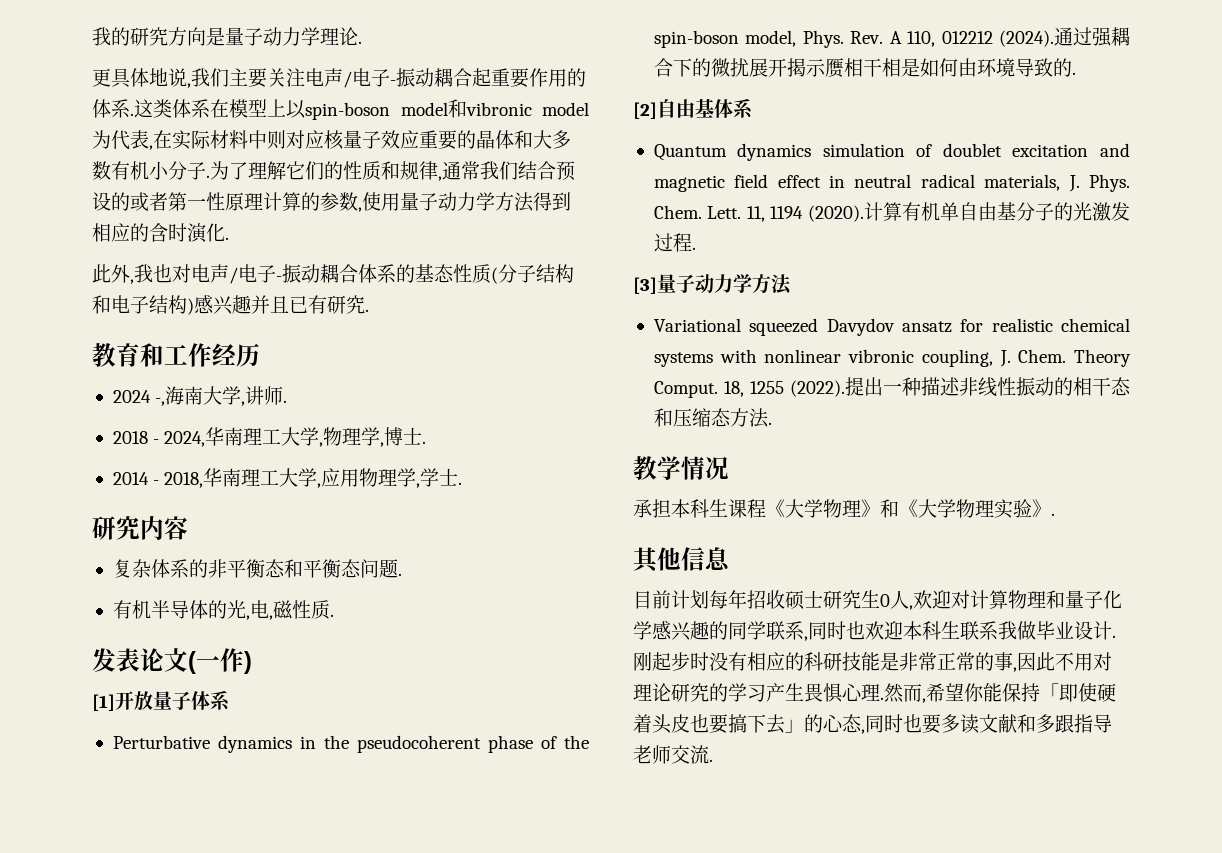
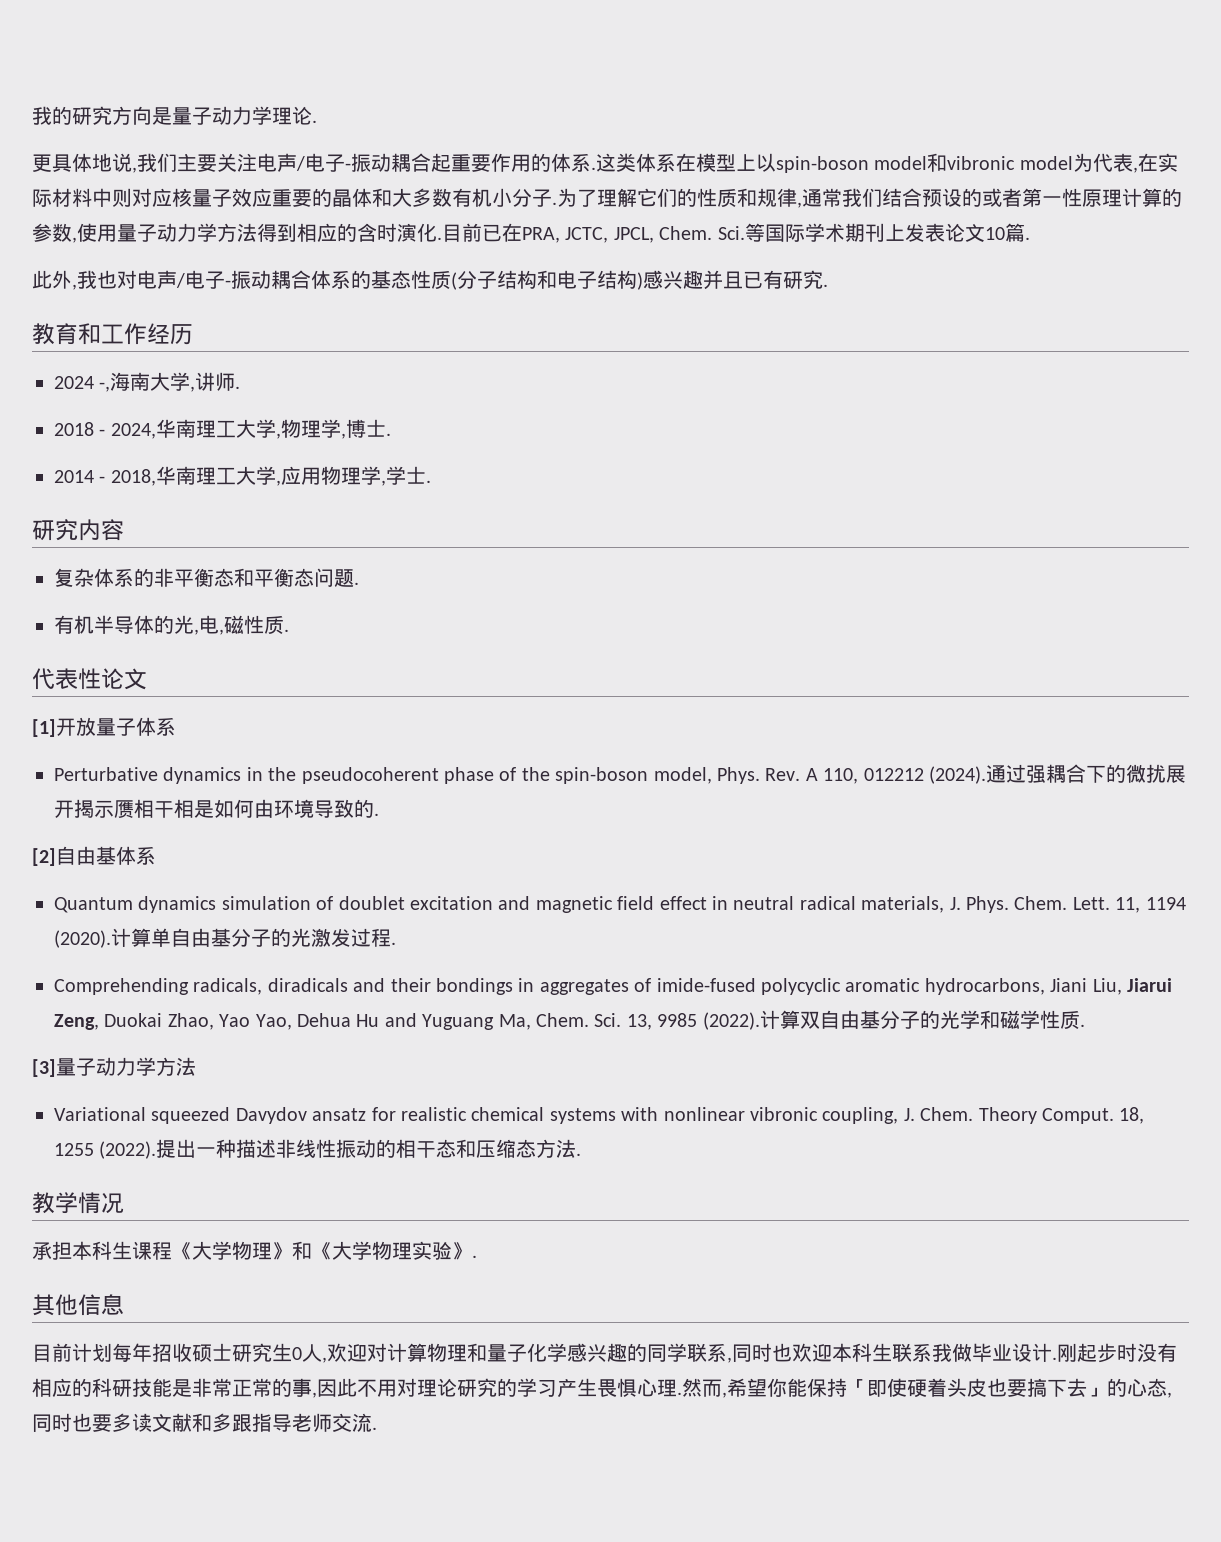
(229, 238) none -> [442,223,1030,243] 目前已在PRA, JCTC, JPCL, Chem. Sci.等国际学术期刊上发表论文10篇.
[92,648,252,674] 发表论文(一作) -> [32,668,147,690] 代表性论文
[902,202,940,221] 有机 -> (151, 937) none
(696, 248) none -> [54,978,1172,995] [54,1010,1085,1030] // Comprehending radicals, diradicals and their bondings in aggregates of imide-fused polycyclic aromatic hydrocarbons, Jiani Liu, Jiarui Zeng, Duokai Zhao, Yao Yao, Dehua Hu and Yuguang Ma, Chem. Sci. 13, 9985 (2022).计算双自由基分子的光学和磁学性质.

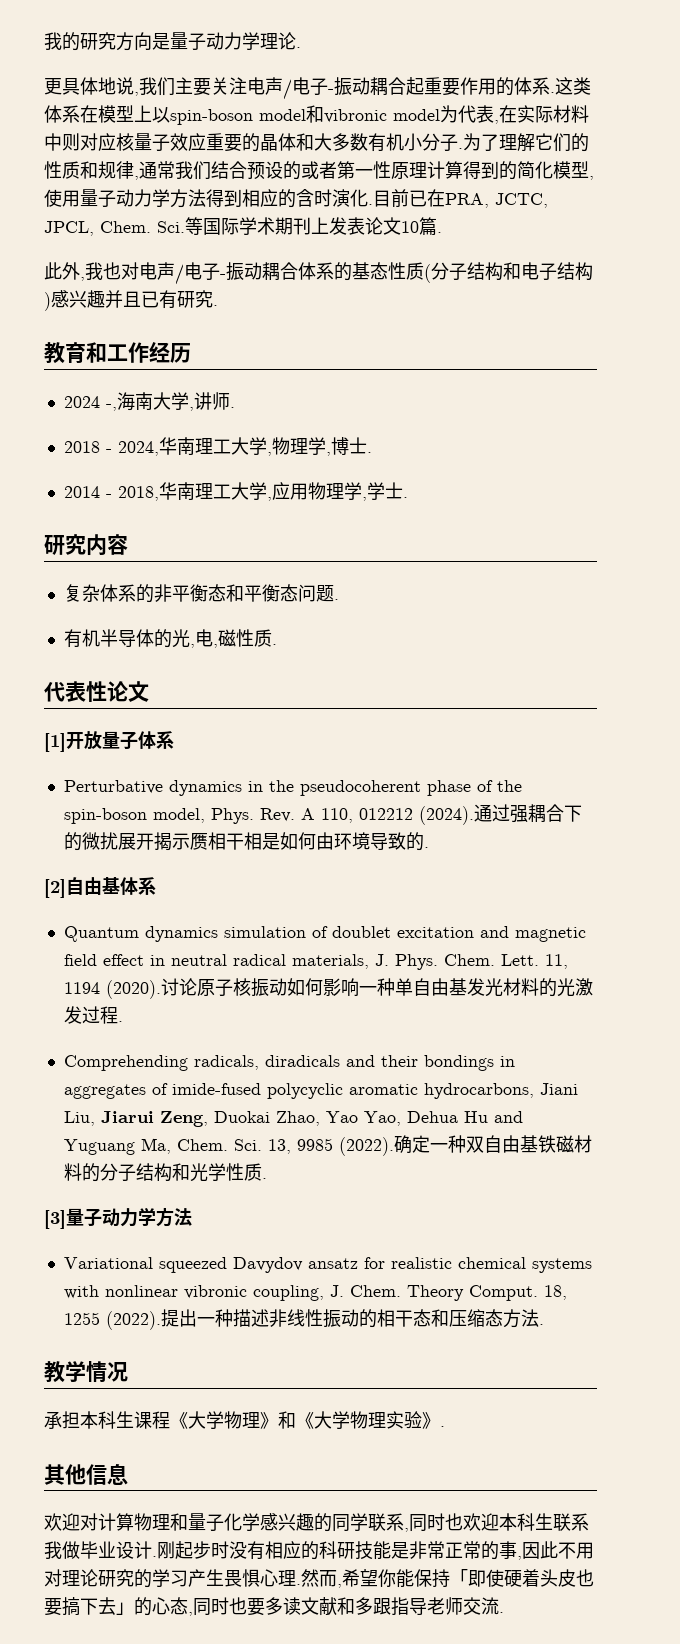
[1162,188,1182,207] [32,223,72,242] 的参数 -> [463,161,589,180] 得到的简化模型
[111,928,271,947] 计算单自由基分子 -> [160,978,539,997] 讨论原子核振动如何影响一种单自由基发光材料
[759,1010,1020,1029] 计算双自由基分子的光学和磁 -> [393,1135,592,1154] [63,1163,208,1182] 确定一种双自由基铁磁材料的分子结构和光
[32,1343,327,1363] 目前计划每年招收硕士研究生0人, -> (128, 1474) none

